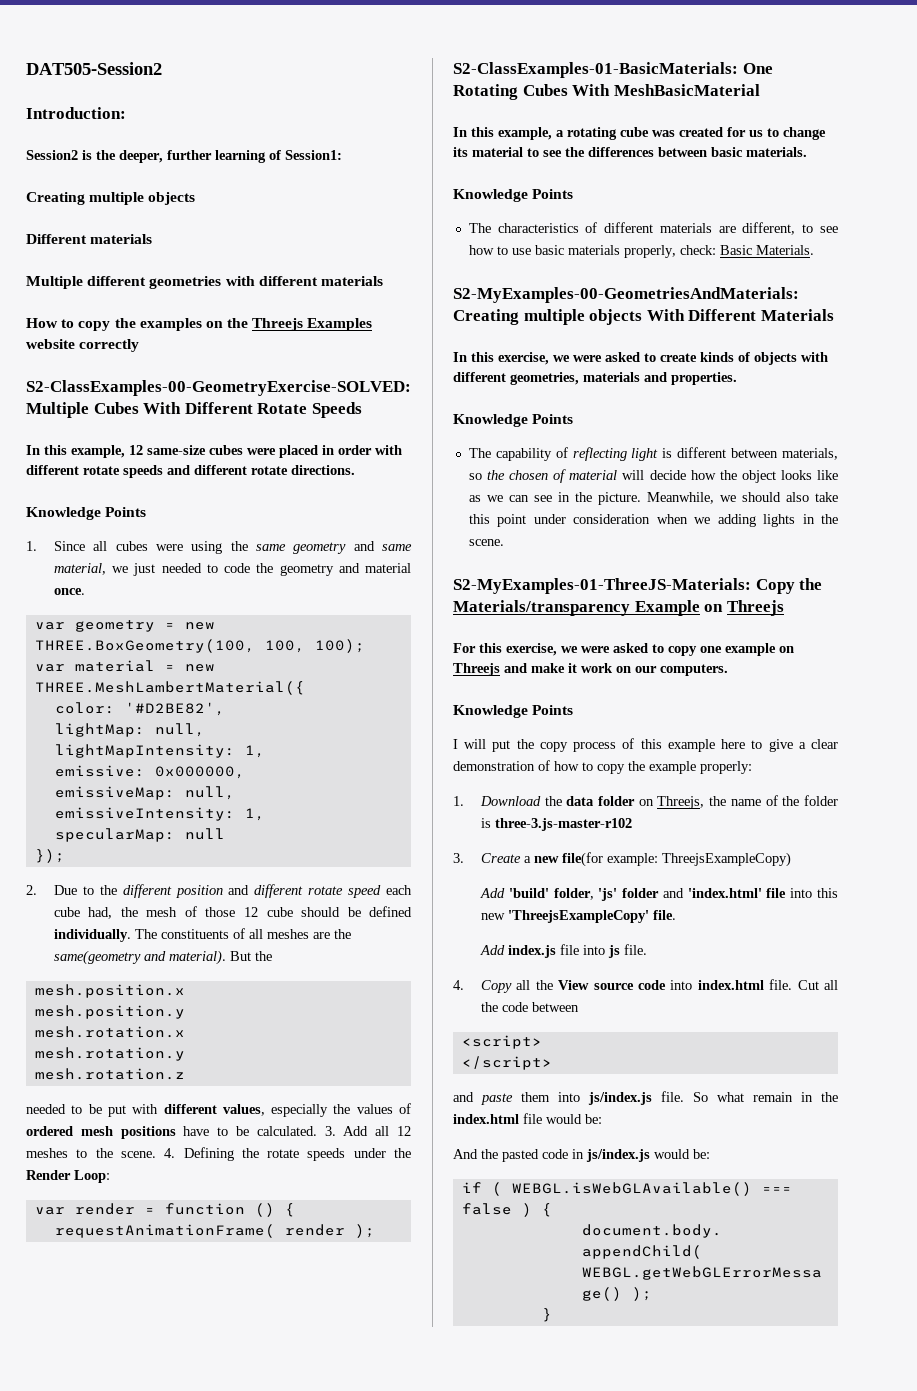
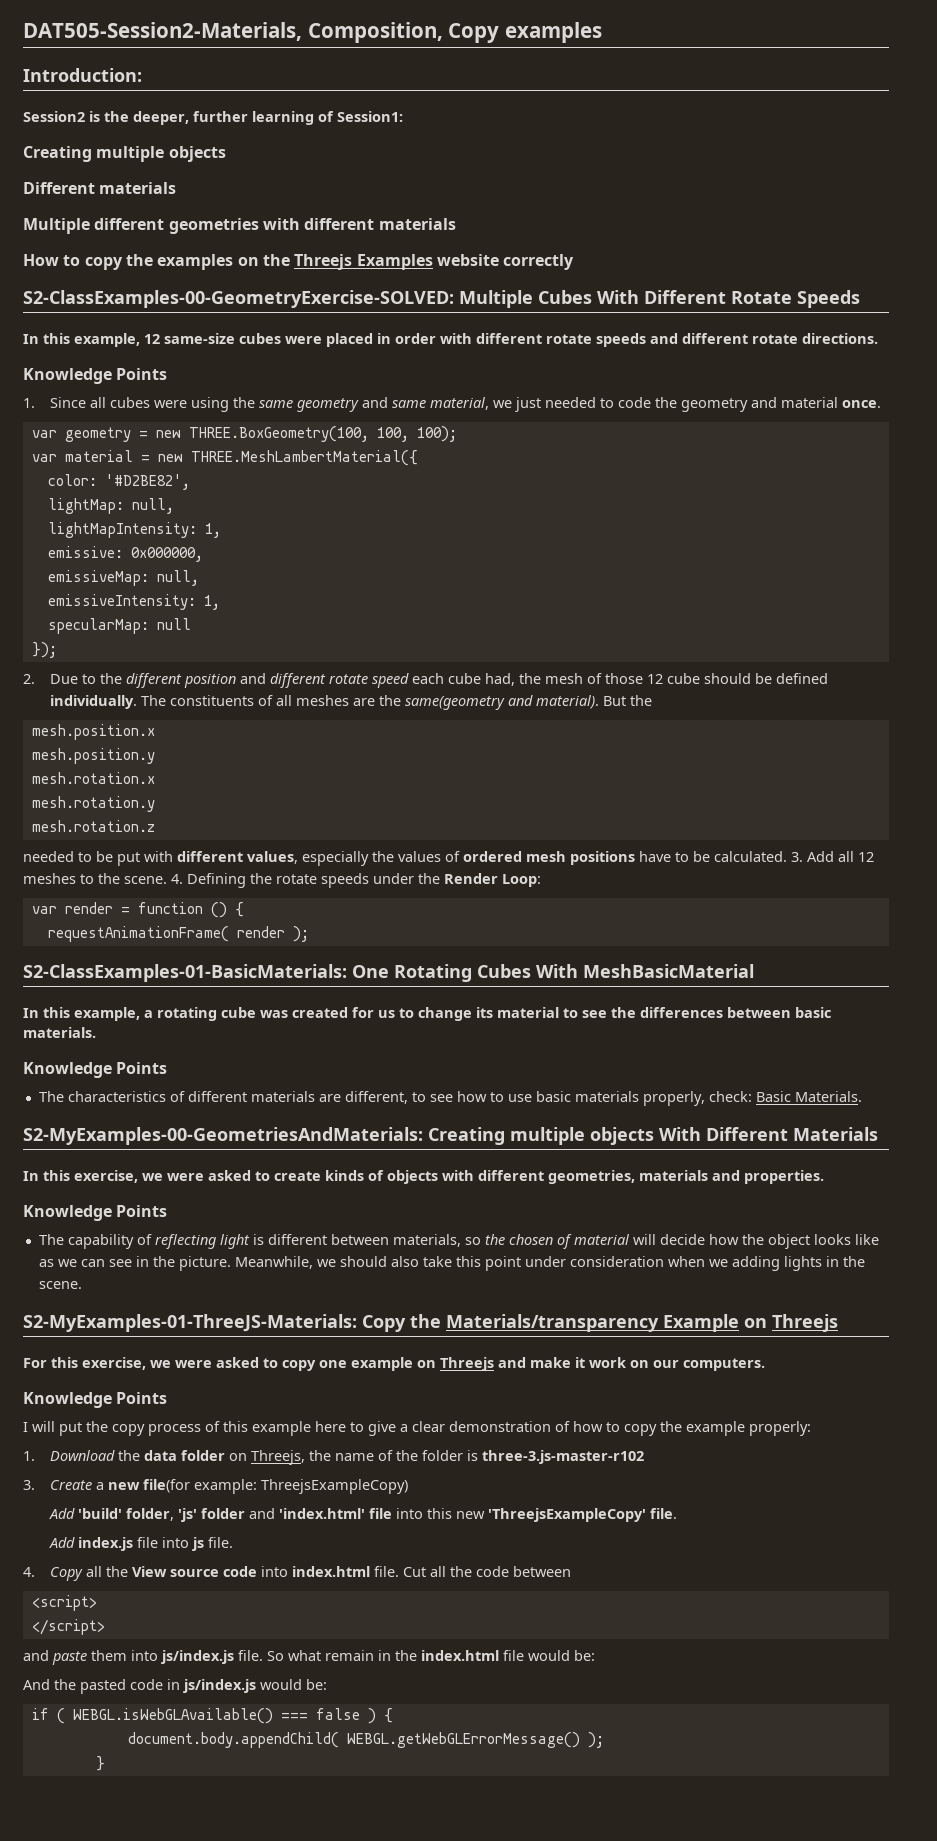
[26,62,162,75] DAT505-Session2 -> [23,22,602,43] DAT505-Session2-Materials, Composition, Copy examples

